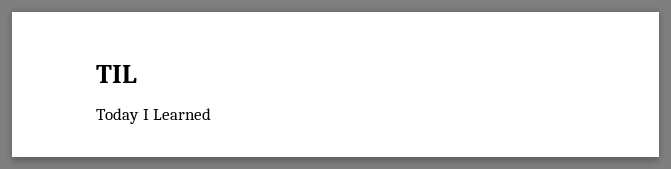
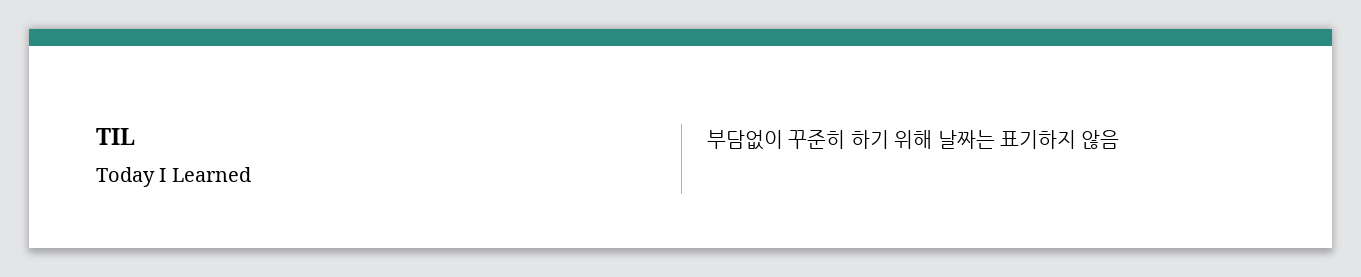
(212, 114) none -> [707,130,1120,150] // 부담없이 꾸준히 하기 위해 날짜는 표기하지 않음

